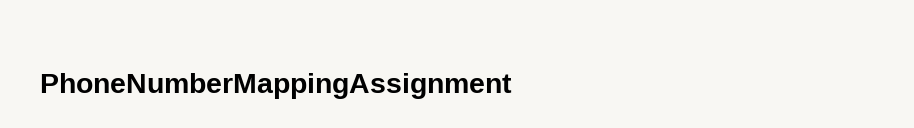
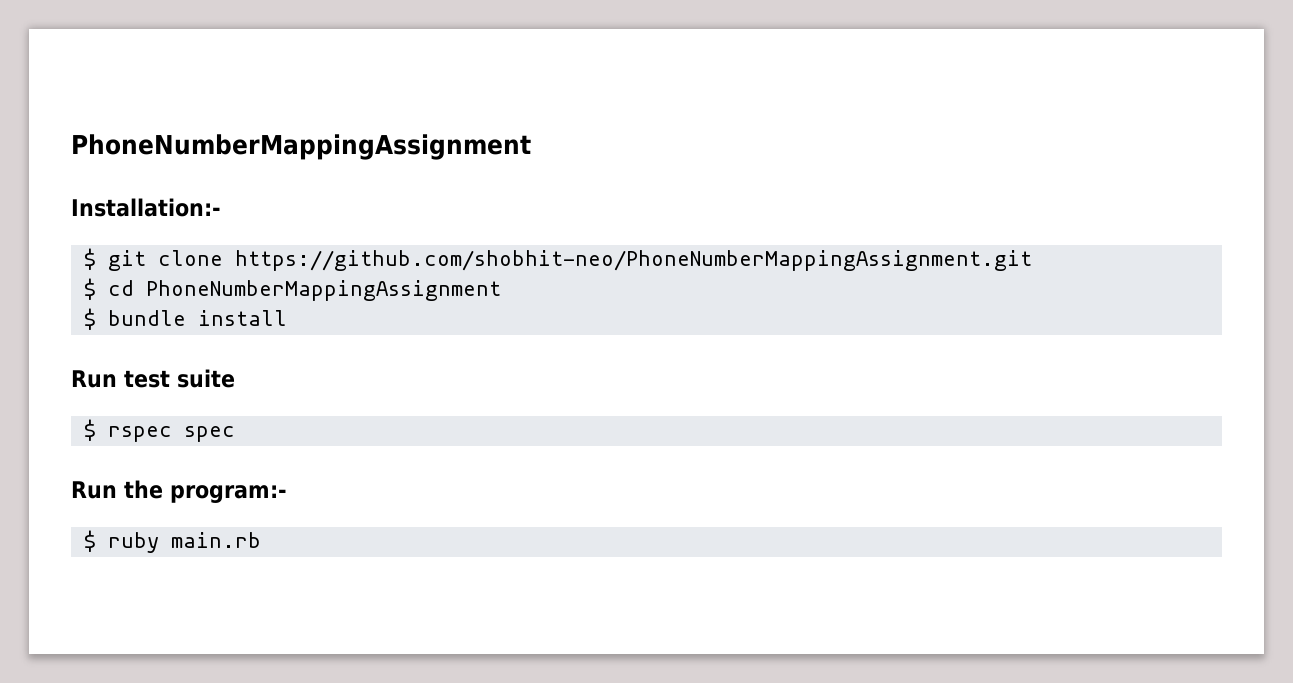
[40,73,512,99] PhoneNumberMappingAssignment -> [71,134,531,160] [71,198,221,217] [83,248,1032,271] [83,278,501,301] [83,308,287,330] [71,369,235,388] [83,419,235,442] [71,480,287,503] [83,530,261,553] PhoneNumberMappingAssignment // Installation:- // $ git clone https://github.com/shobhit-neo/PhoneNumberMappingAssignment.git // $ cd PhoneNumberMappingAssignment // $ bundle install // Run test suite // $ rspec spec // Run the program:- // $ ruby main.rb

